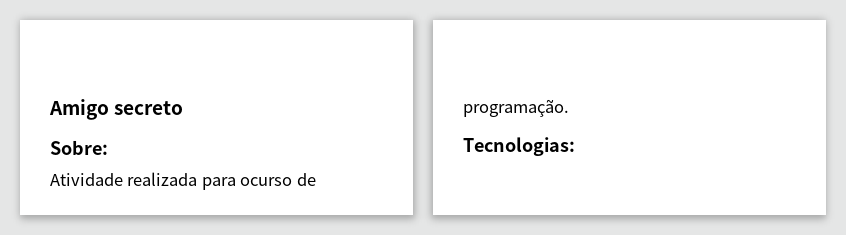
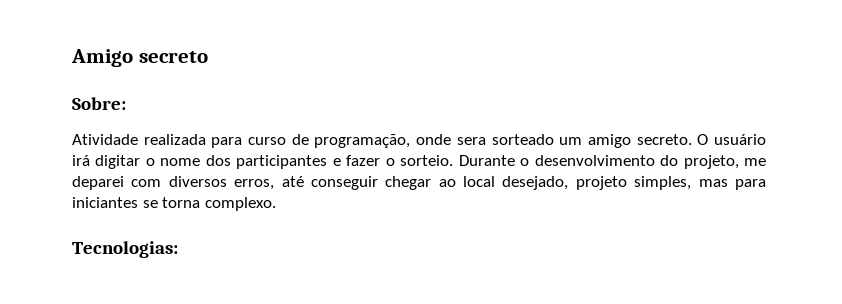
[240,173,316,186] [463,99,569,117] ocurso de programação. -> [248,134,766,148] [72,155,766,169] [72,176,766,190] [72,197,276,211] curso de programação, onde sera sorteado um amigo secreto. O usuário irá digitar o nome dos participantes e fazer o sorteio. Durante o desenvolvimento do projeto, me deparei com diversos erros, até conseguir chegar ao local desejado, projeto simples, mas para iniciantes se torna complexo.

